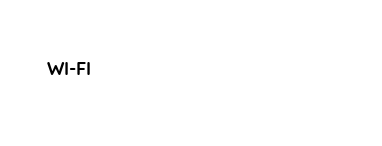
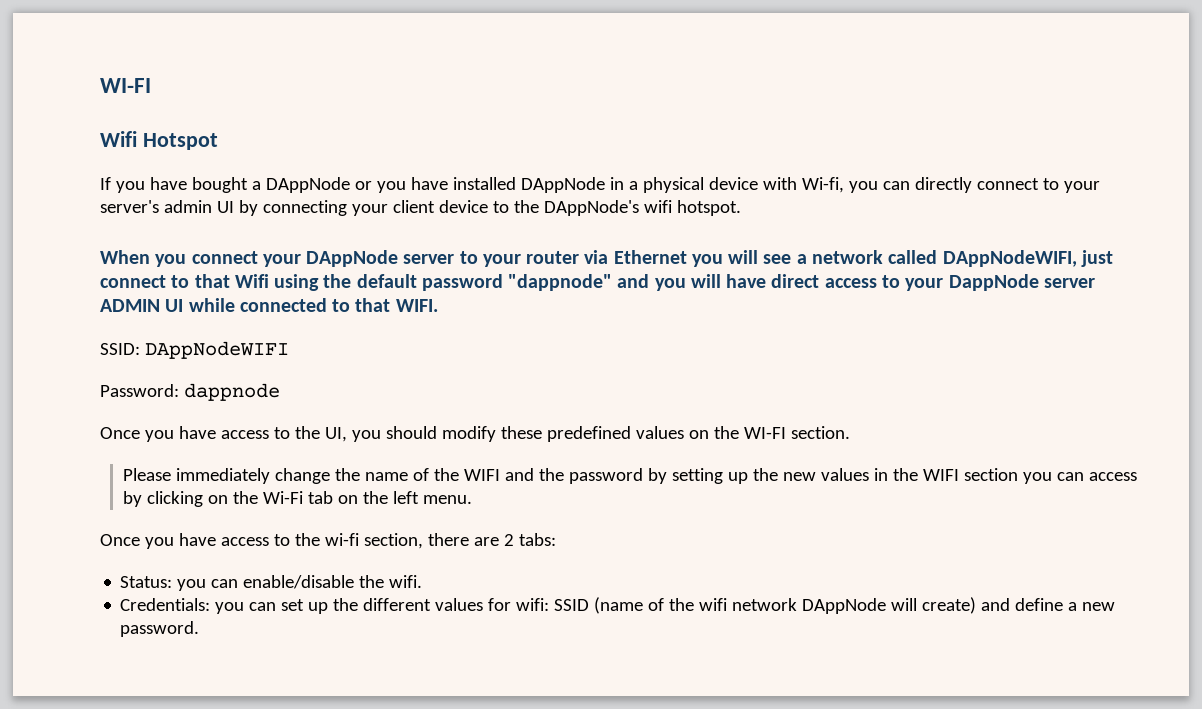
[47,62,91,75] WI-FI -> [100,78,151,93] [100,131,218,150] [100,177,1100,193] [100,200,741,216] [100,250,1113,267] [100,274,1095,291] [100,298,438,312] [100,341,289,359] [100,383,280,401] [100,426,850,442] [123,468,1138,484] [123,491,473,507] [100,533,556,549] [120,575,423,591] [120,597,1116,614] [120,621,200,637] WI-FI // Wifi Hotspot // If you have bought a DAppNode or you have installed DAppNode in a physical device with Wi-fi, you can directly connect to your server's admin UI by connecting your client device to the DAppNode's wifi hotspot. // When you connect your DAppNode server to your router via Ethernet you will see a network called DAppNodeWIFI, just connect to that Wifi using the default password "dappnode" and you will have direct access to your DappNode server ADMIN UI while connected to that WIFI. // SSID: DAppNodeWIFI // Password: dappnode // Once you have access to the UI, you should modify these predefined values on the WI-FI section. // Please immediately change the name of the WIFI and the password by setting up the new values in the WIFI section you can access by clicking on the Wi-Fi tab on the left menu. // Once you have access to the wi-fi section, there are 2 tabs: // Status: you can enable/disable the wifi. // Credentials: you can set up the different values for wifi: SSID (name of the wifi network DAppNode will create) and define a new password.

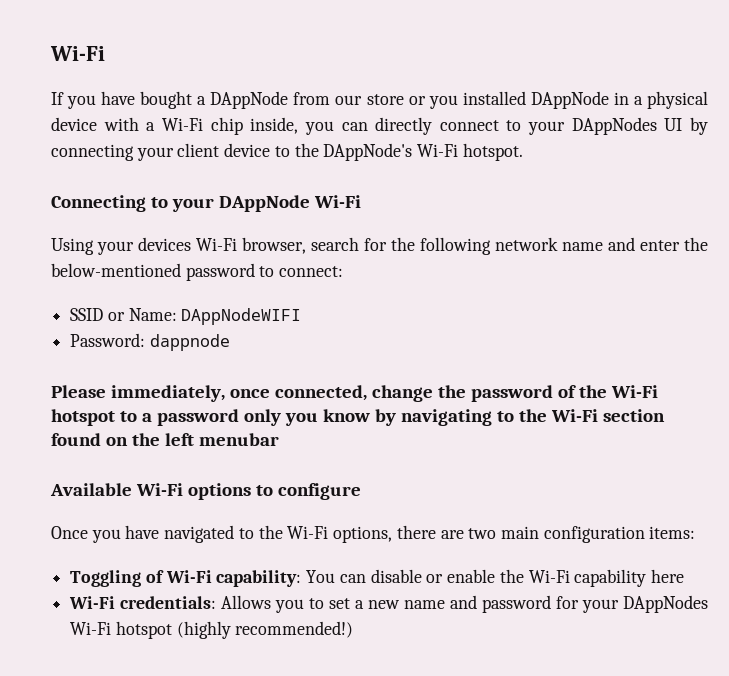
[100,78,151,93] [100,131,218,150] WI-FI // Wifi Hotspot -> [50,46,105,61] Wi-Fi
(350, 185) none -> [293,92,404,105] from our store
[410,177,448,190] have -> (458, 102) none
[801,177,844,193] Wi-fi, -> [146,117,299,135] a Wi-Fi chip inside,
[100,200,212,213] server's admin -> [571,117,657,135] DAppNodes
[643,200,672,213] wifi -> [417,144,459,157] Wi-Fi
[100,250,1113,267] [100,274,1095,291] [100,298,438,312] [100,341,289,359] [100,383,280,401] [100,426,850,442] [123,468,1138,484] [123,491,473,507] [100,533,556,549] [120,575,423,591] [120,597,1116,614] [120,621,200,637] When you connect your DAppNode server to your router via Ethernet you will see a network called DAppNodeWIFI, just connect to that Wifi using the default password "dappnode" and you will have direct access to your DappNode server ADMIN UI while connected to that WIFI. // SSID: DAppNodeWIFI // Password: dappnode // Once you have access to the UI, you should modify these predefined values on the WI-FI section. // Please immediately change the name of the WIFI and the password by setting up the new values in the WIFI section you can access by clicking on the Wi-Fi tab on the left menu. // Once you have access to the wi-fi section, there are 2 tabs: // Status: you can enable/disable the wifi. // Credentials: you can set up the different values for wifi: SSID (name of the wifi network DAppNode will create) and define a new password. -> [51,195,361,212] [51,237,708,255] [51,263,344,281] [70,308,302,325] [70,333,230,351] [51,385,658,402] [51,409,665,426] [51,433,279,446] [50,483,361,500] [51,525,696,543] [70,569,684,587] [69,595,708,613] [70,621,354,639] Connecting to your DAppNode Wi-Fi // Using your devices Wi-Fi browser, search for the following network name and enter the below-mentioned password to connect: // SSID or Name: DAppNodeWIFI // Password: dappnode // Please immediately, once connected, change the password of the Wi-Fi hotspot to a password only you know by navigating to the Wi-Fi section found on the left menubar // Available Wi-Fi options to configure // Once you have navigated to the Wi-Fi options, there are two main configuration items: // Toggling of Wi-Fi capability: You can disable or enable the Wi-Fi capability here // Wi-Fi credentials: Allows you to set a new name and password for your DAppNodes Wi-Fi hotspot (highly recommended!)

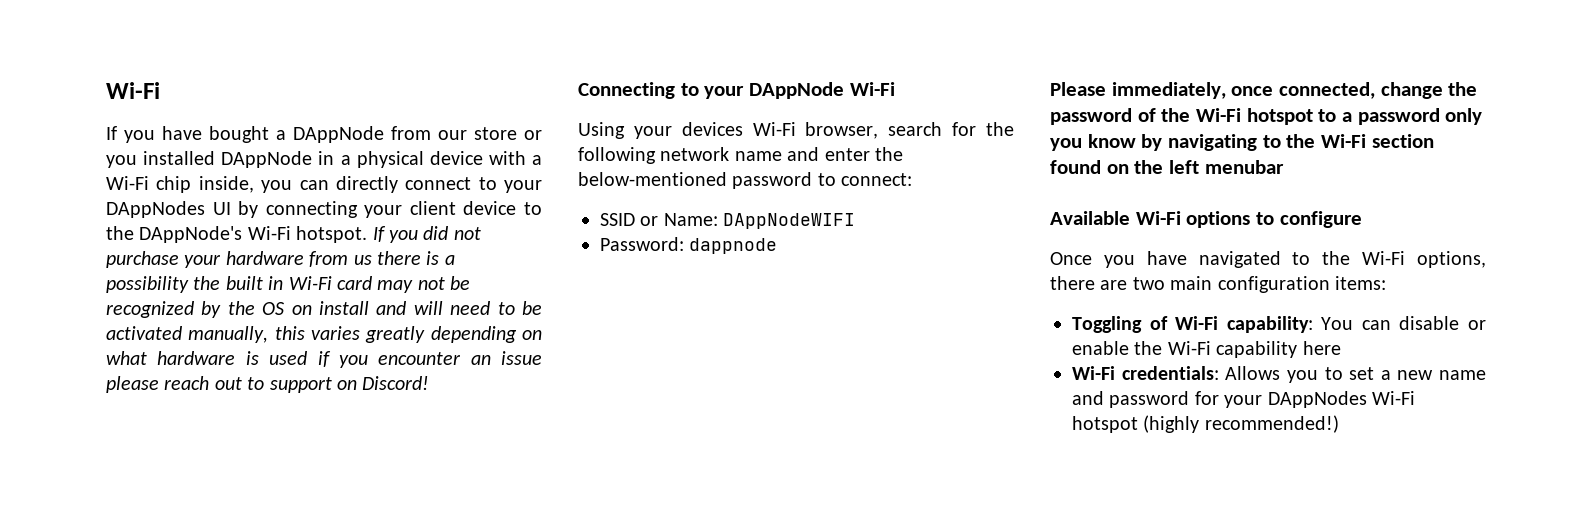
(523, 152) none -> [372,226,481,243] [106,251,455,268] [106,276,471,293] [106,301,542,318] [106,326,542,343] [106,351,542,368] [106,376,430,393] If you did not purchase your hardware from us there is a possibility the built in Wi-Fi card may not be recognized by the OS on install and will need to be activated manually, this varies greatly depending on what hardware is used if you encounter an issue please reach out to support on Discord!

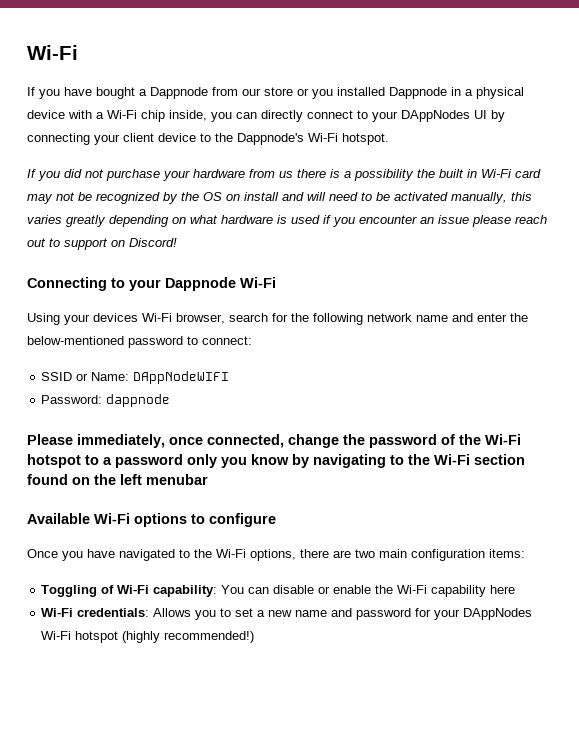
[293,126,384,143] DAppNode -> [150,87,208,99] Dappnode
[221,151,313,168] DAppNode -> [389,87,447,99] Dappnode
[139,226,243,243] DAppNode's -> [237,133,304,145] Dappnode's
(368, 234) none -> (389, 139) //
[749,82,845,99] DAppNode -> [165,277,236,291] Dappnode

